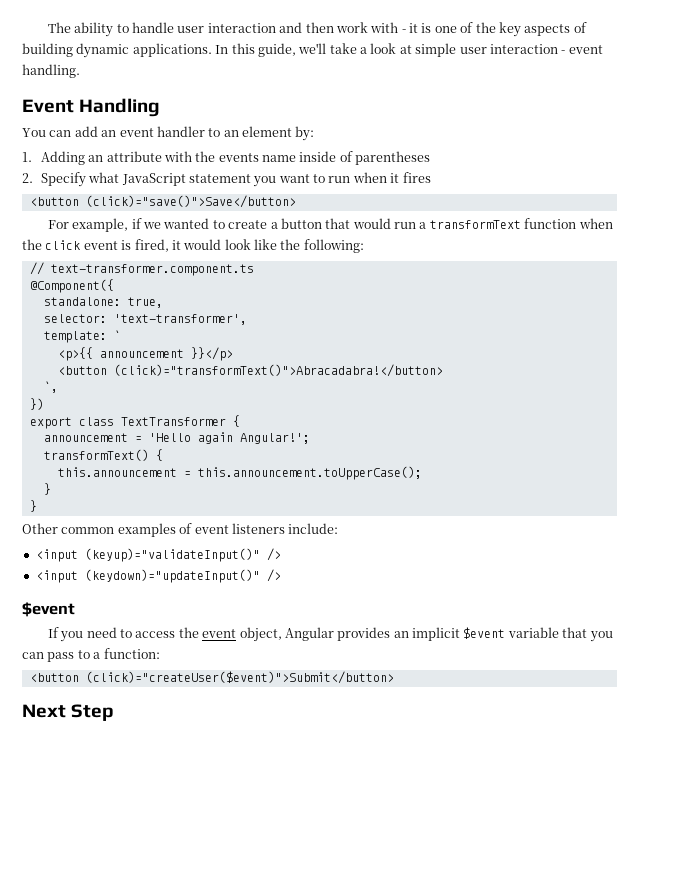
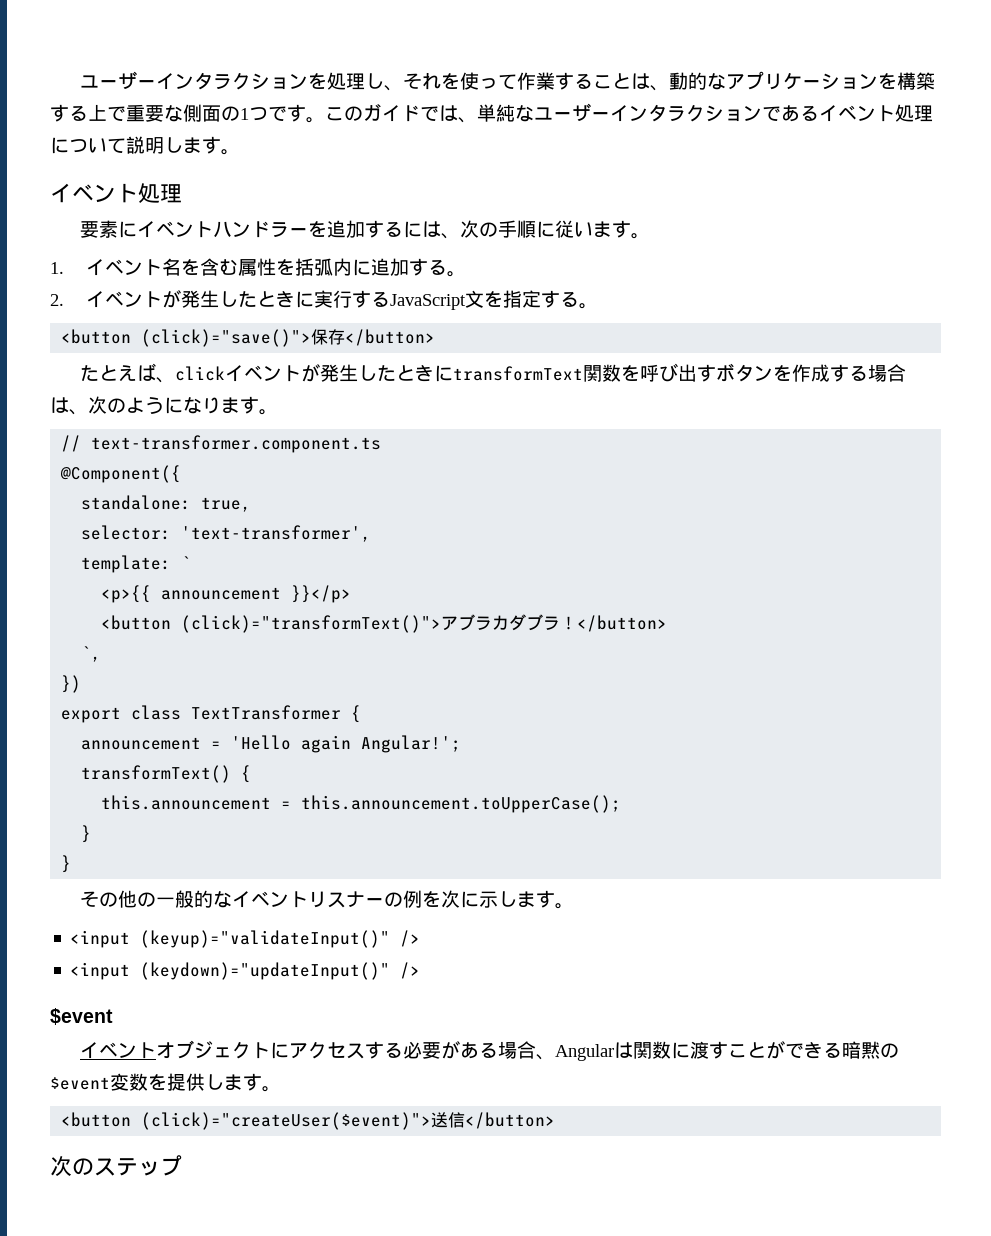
[47,22,587,37] [22,43,603,58] [22,64,80,78] [22,98,161,117] [22,126,315,141] [22,151,431,165] [22,172,431,187] [29,195,296,208] [47,218,613,232] [22,239,364,253] The ability to handle user interaction and then work with - it is one of the key aspects of building dynamic applications. In this guide, we'll take a look at simple user interaction - event handling. // Event Handling // You can add an event handler to an element by: // 1. Adding an attribute with the events name inside of parentheses // 2. Specify what JavaScript statement you want to run when it fires // <button (click)="save()">Save</button> // For example, if we wanted to create a button that would run a transformText function when the click event is fired, it would look like the following: -> [80,71,936,91] [50,103,933,123] [50,136,240,155] [50,183,182,203] [80,220,651,239] [50,258,467,277] [50,290,599,310] [61,329,436,347] [80,363,907,383] [50,396,278,415] ユーザーインタラクションを処理し、それを使って作業することは、動的なアプリケーションを構築する上で重要な側面の1つです。このガイドでは、単純なユーザーインタラクションであるイベント処理について説明します。 // イベント処理 // 要素にイベントハンドラーを追加するには、次の手順に従います。 // 1.イベント名を含む属性を括弧内に追加する。 // 2.イベントが発生したときに実行するJavaScript文を指定する。 // <button (click)="save()">保存</button> // たとえば、clickイベントが発生したときにtransformText関数を呼び出すボタンを作成する場合は、次のようになります。
[113,364,443,377] (click)="transformText()">Abracadabra!</button> -> [181,614,668,633] (click)="transformText()">アブラカダブラ！</button>
[22,523,339,537] Other common examples of event listeners include: -> [80,890,575,909] その他の一般的なイベントリスナーの例を次に示します。
[47,627,613,642] [22,648,160,662] [29,671,394,684] [22,704,115,721] If you need to access the event object, Angular provides an implicit $event variable that you can pass to a function: // <button (click)="createUser($event)">Submit</button> // Next Step -> [80,1040,900,1061] [50,1073,281,1092] [61,1112,556,1130] [50,1155,182,1176] イベントオブジェクトにアクセスする必要がある場合、Angularは関数に渡すことができる暗黙の$event変数を提供します。 // <button (click)="createUser($event)">送信</button> // 次のステップ

